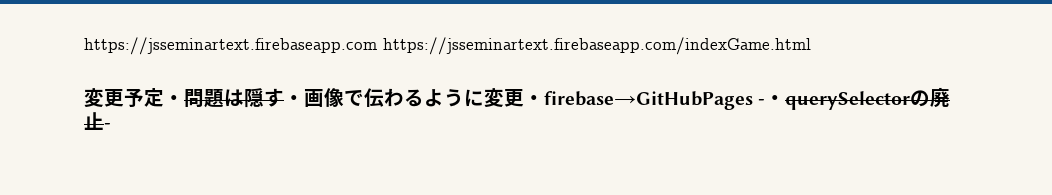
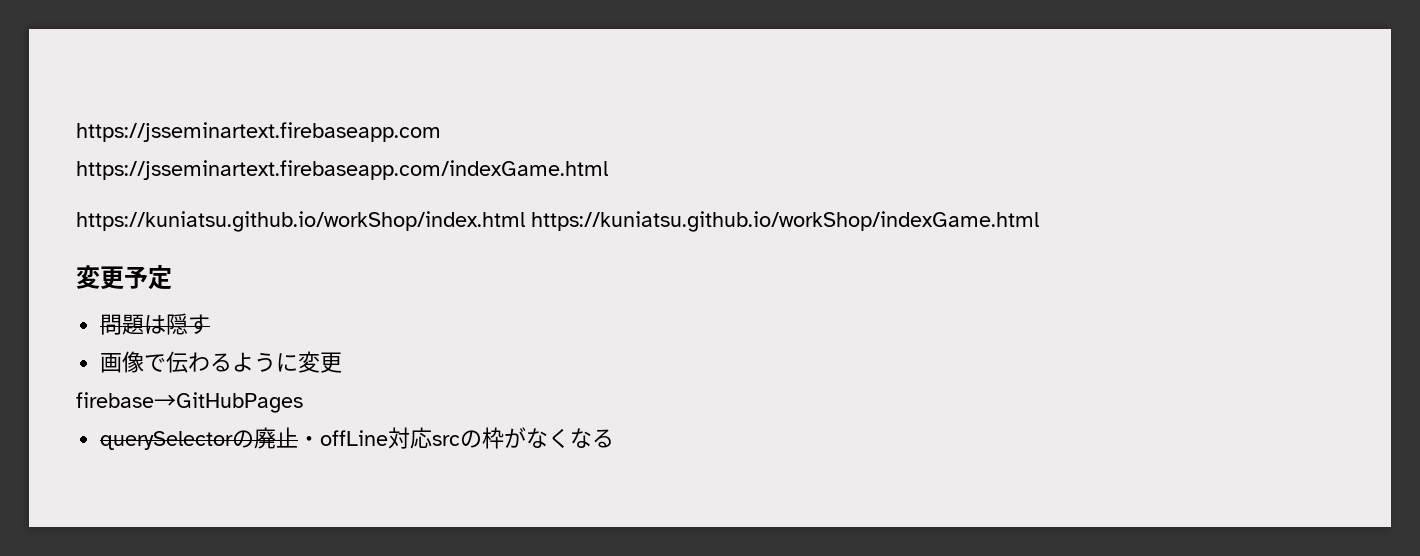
(377, 46) none -> (441, 132) //
(811, 46) none -> [76,211,1039,232] // https://kuniatsu.github.io/workShop/index.html https://kuniatsu.github.io/workShop/indexGame.html
[164,95,184,105] ・ -> (172, 277) //
[284,95,304,105] ・ -> (211, 324) //
[524,95,544,105] ・ -> (343, 362) //
[758,95,786,105] -・ -> (303, 402) //
[104,123,111,129] - -> [298,427,615,449] ・offLine対応srcの枠がなくなる

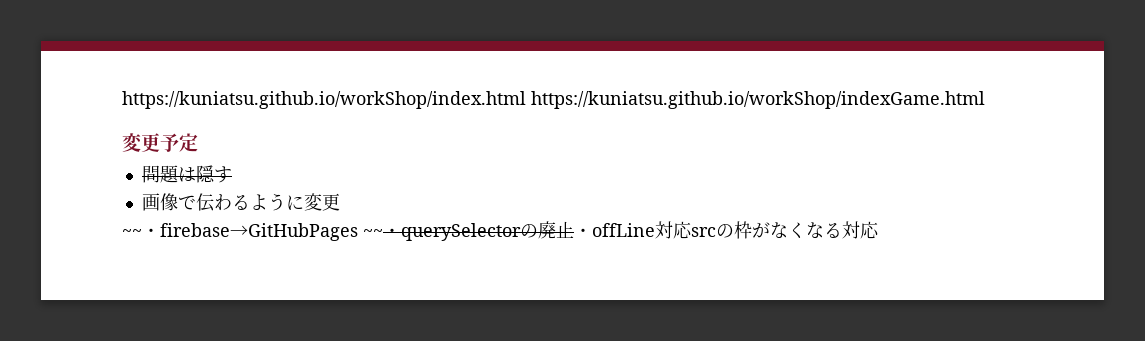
[76,122,441,142] [76,160,608,180] https://jsseminartext.firebaseapp.com // https://jsseminartext.firebaseapp.com/indexGame.html // -> (122, 100) none
(343, 362) none -> [122,228,160,237] ~~・
(303, 402) // -> [363,228,401,237] ~~・
(615, 438) none -> [842,221,879,239] 対応

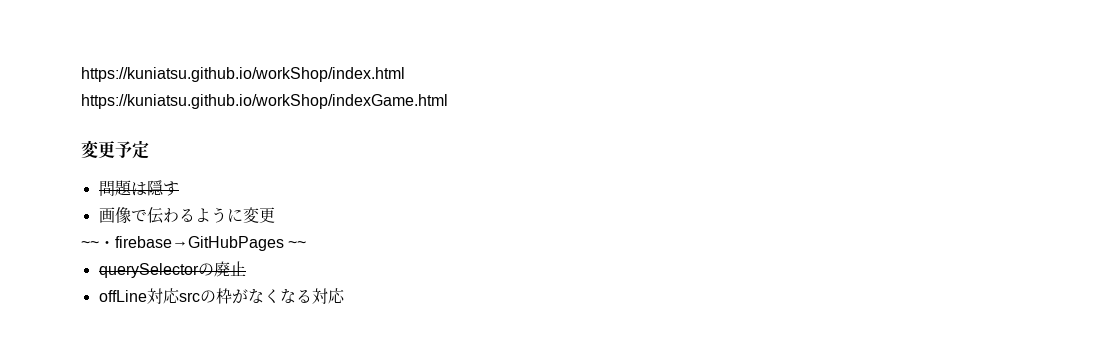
(526, 100) none -> (405, 74) //
[383,228,401,237] ・ -> (307, 244) //
[574,228,592,237] ・ -> (246, 268) //

